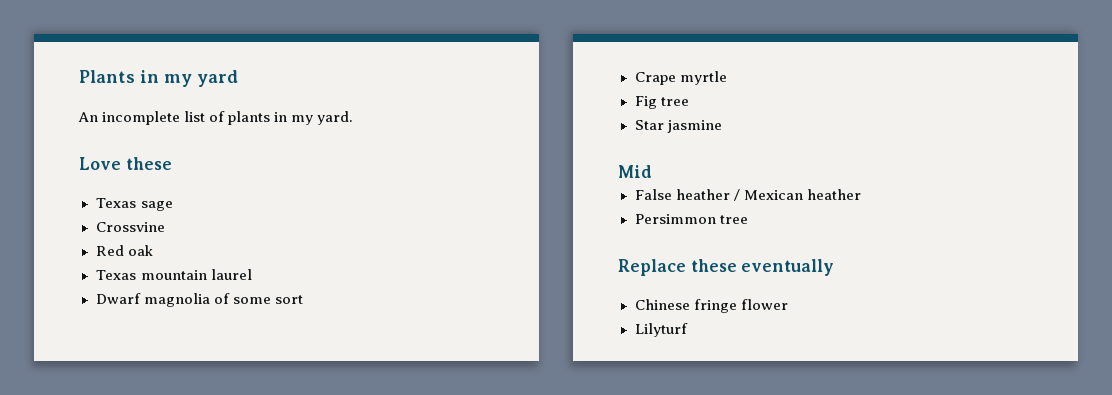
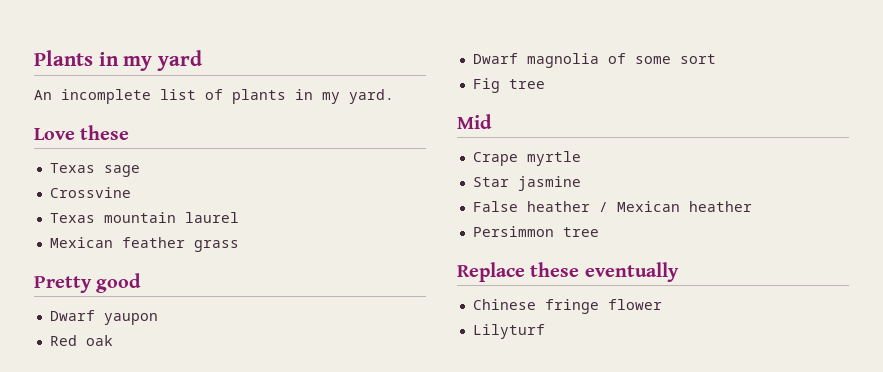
[95,245,153,256] // Red oak -> (131, 192) none
(252, 274) none -> [49,237,239,252] [34,273,142,293] [49,310,158,325] [49,335,113,346] // Mexican feather grass // Pretty good // Dwarf yaupon // Red oak
(303, 299) none -> [472,78,545,93] [457,114,492,129] // Fig tree // Mid
[634,96,689,109] // Fig tree -> (581, 158) none
[618,165,652,178] // Mid -> (581, 183) none

